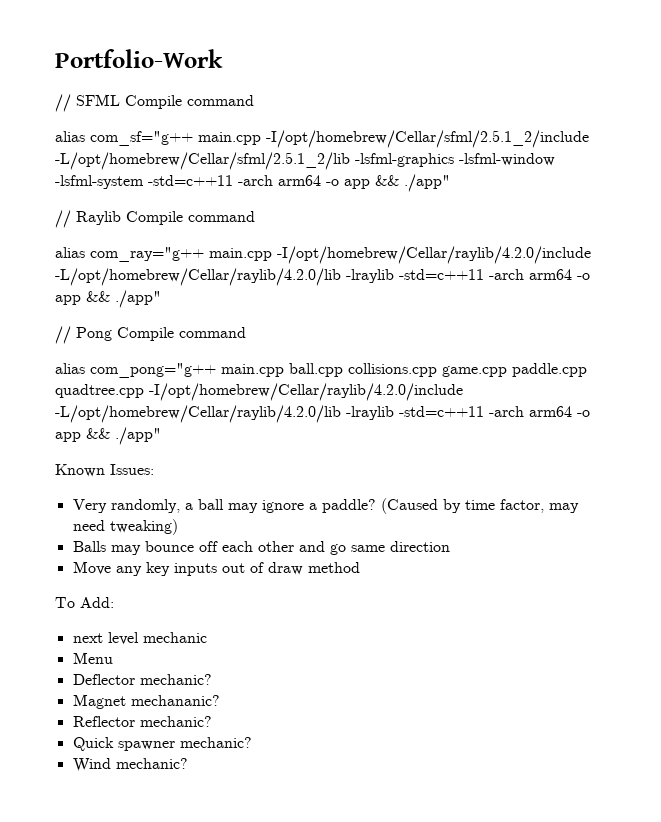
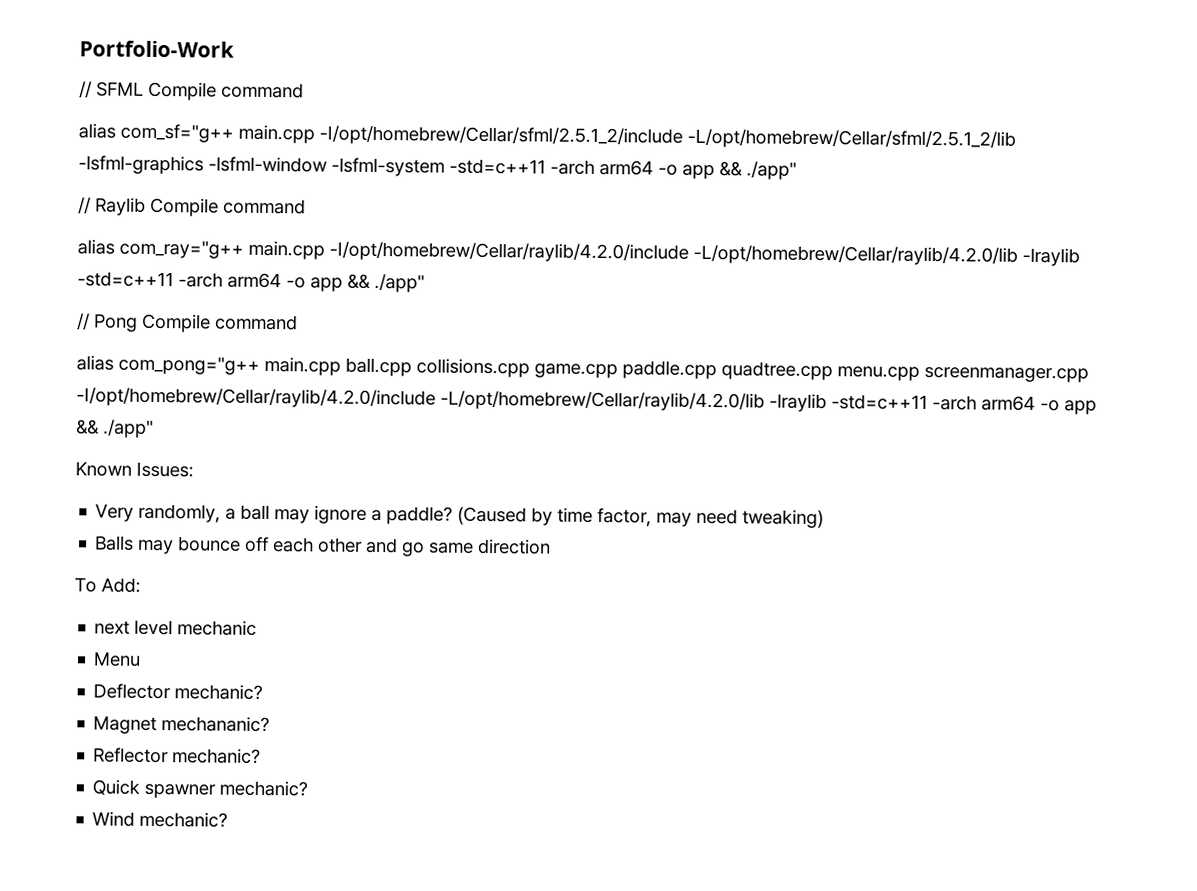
(144, 391) none -> [837,366,1089,383] menu.cpp screenmanager.cpp
[72,561,360,576] // Move any key inputs out of draw method -> (552, 546) none

